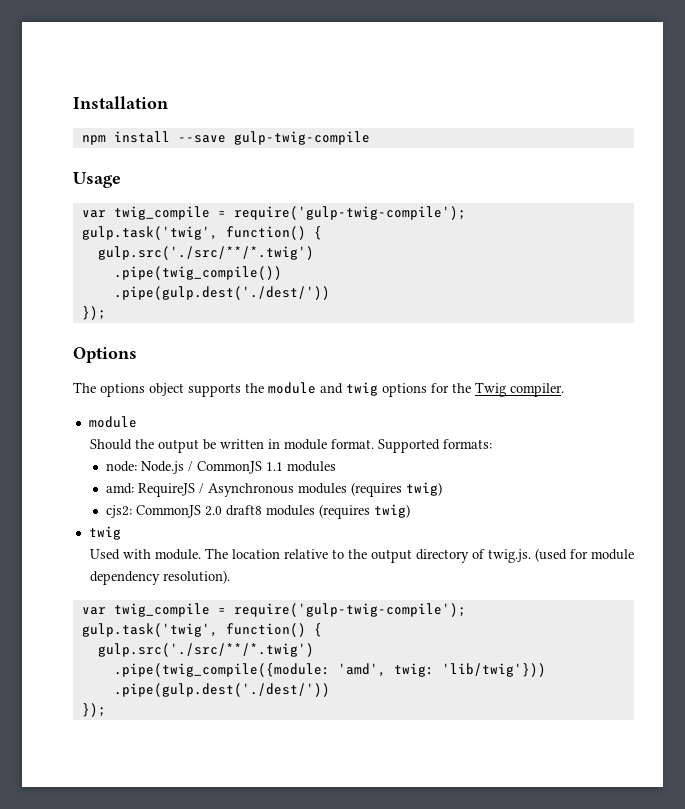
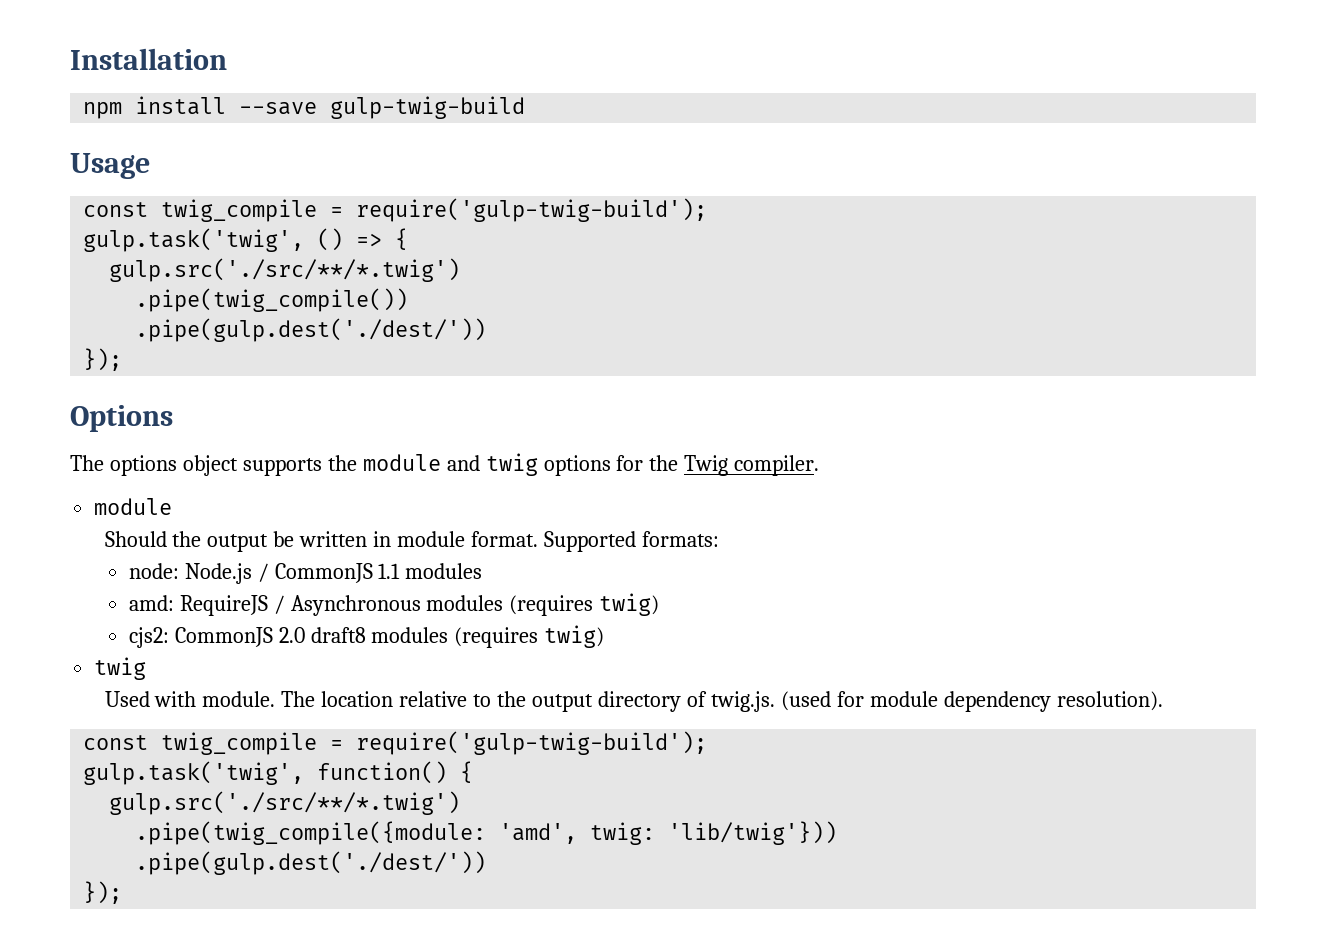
[233,131,370,145] gulp-twig-compile -> [330,96,526,119] gulp-twig-build
[81,206,466,220] [81,226,306,240] var twig_compile = require('gulp-twig-compile'); // gulp.task('twig', function() -> [83,198,708,222] [83,228,383,252] const twig_compile = require('gulp-twig-build'); // gulp.task('twig', () =>
[81,603,466,617] var twig_compile = require('gulp-twig-compile'); -> [83,731,708,755] const twig_compile = require('gulp-twig-build');

